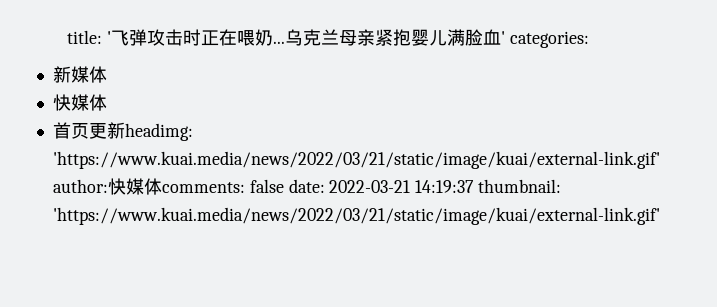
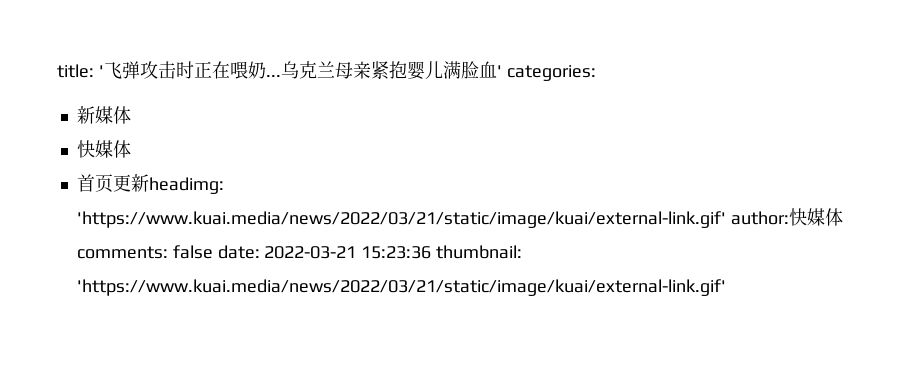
[415,180,475,193] 14:19:37 -> [361,246,432,259] 15:23:36

